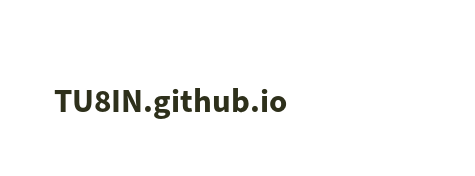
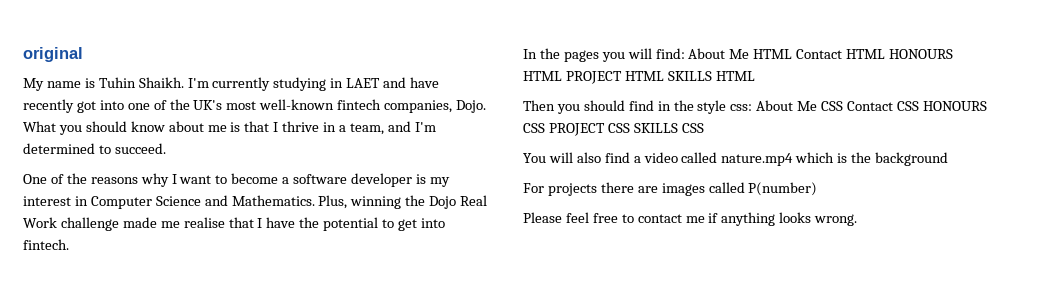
[54,88,287,119] TU8IN.github.io -> [23,47,83,62] [23,77,440,91] [23,99,487,113] [23,121,436,135] [23,143,166,154] [23,173,450,187] [23,195,488,209] [23,217,445,231] [23,239,69,250] [523,48,954,62] [523,71,755,84] [523,100,987,114] [523,123,704,136] [523,152,949,166] [523,182,818,196] [523,212,858,226] original // My name is Tuhin Shaikh. I'm currently studying in LAET and have recently got into one of the UK's most well-known fintech companies, Dojo. What you should know about me is that I thrive in a team, and I'm determined to succeed. // One of the reasons why I want to become a software developer is my interest in Computer Science and Mathematics. Plus, winning the Dojo Real Work challenge made me realise that I have the potential to get into fintech. // In the pages you will find: About Me HTML Contact HTML HONOURS HTML PROJECT HTML SKILLS HTML // Then you should find in the style css: About Me CSS Contact CSS HONOURS CSS PROJECT CSS SKILLS CSS // You will also find a video called nature.mp4 which is the background // For projects there are images called P(number) // Please feel free to contact me if anything looks wrong.

